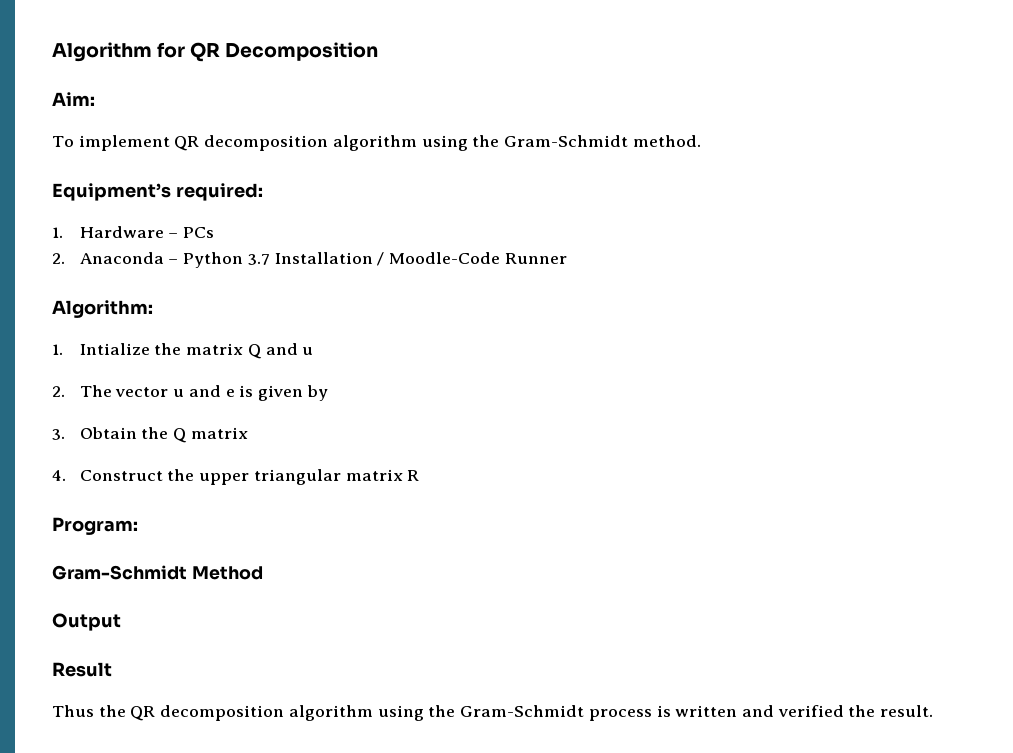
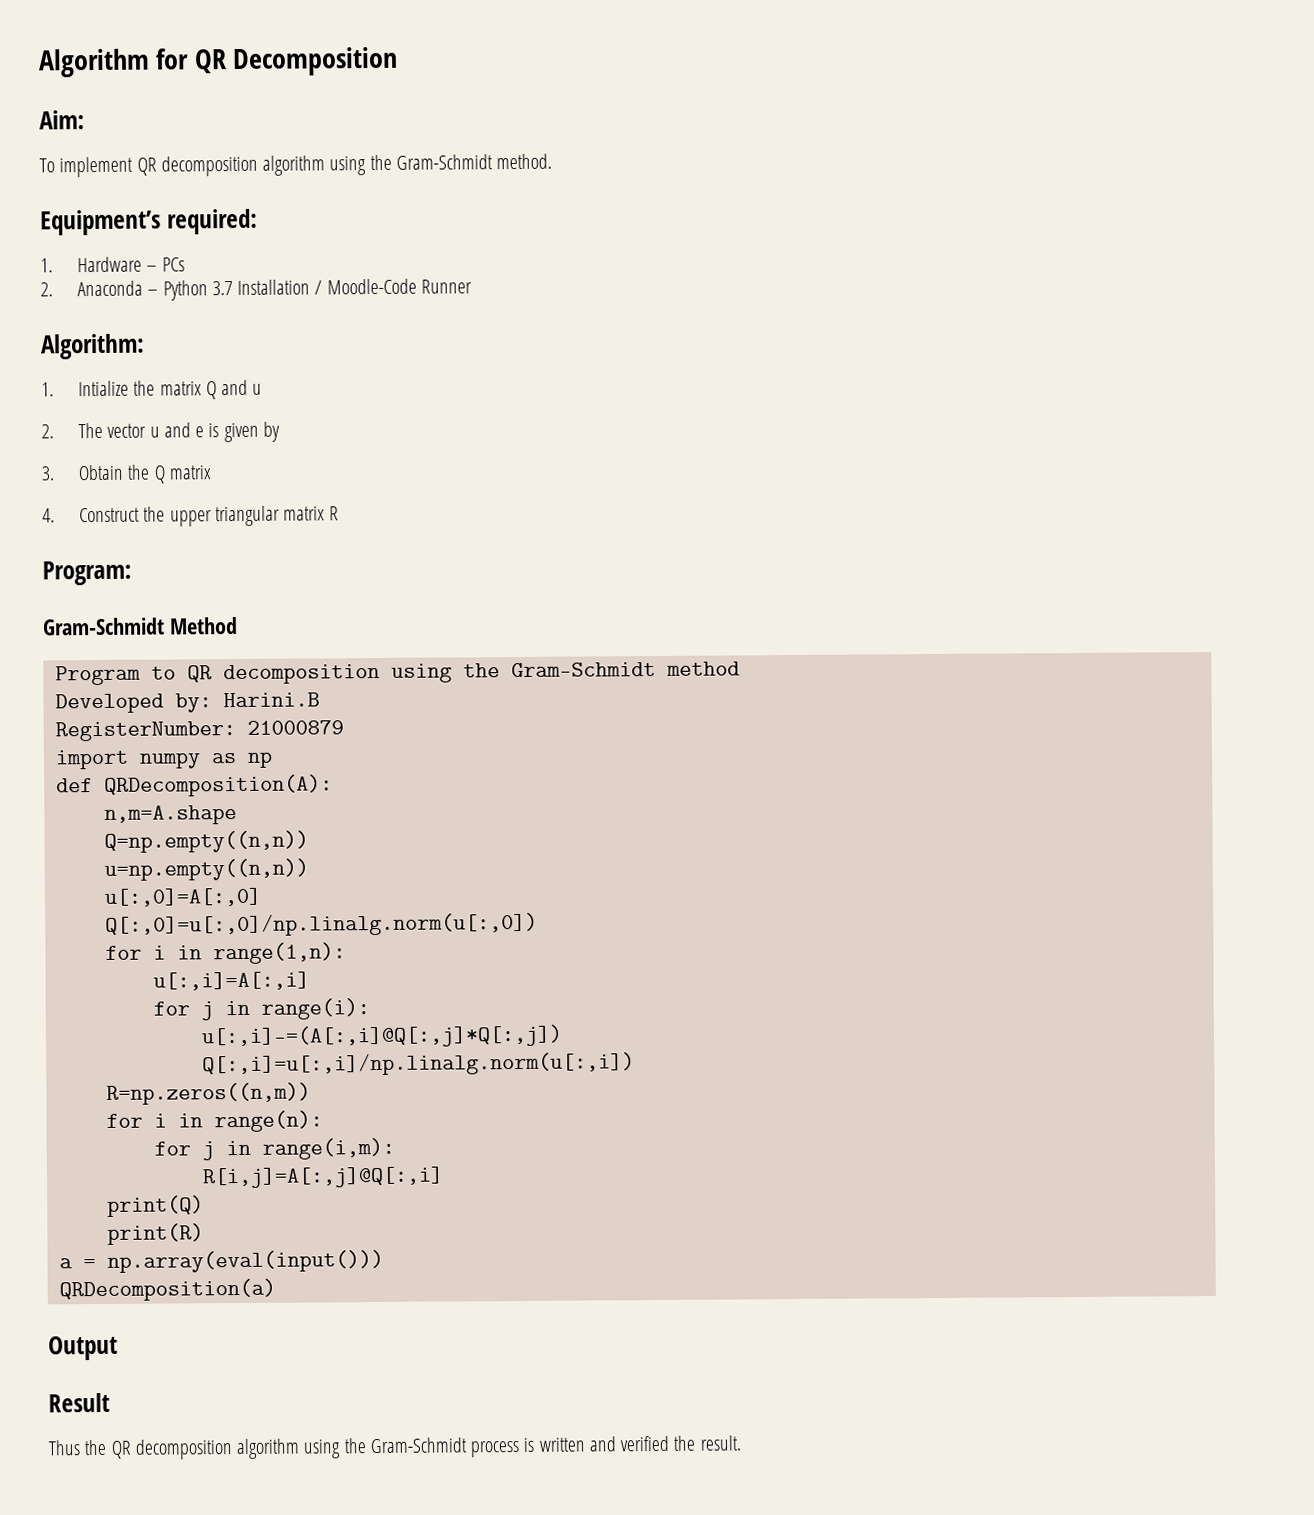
(263, 573) none -> [54,661,740,686] [54,692,320,714] [54,720,344,742] [54,749,273,770] [55,774,333,797] [103,805,237,825] [103,830,309,853] [103,858,309,881] [103,887,262,907] [104,912,538,937] [104,942,346,965] [152,971,310,991] [152,998,370,1021] [200,1024,563,1049] [201,1052,635,1077] [105,1082,311,1105] [105,1110,323,1133] [153,1137,395,1161] [201,1166,444,1189] [106,1195,204,1217] [106,1223,204,1245] [58,1249,384,1273] [58,1278,276,1302] // Program to QR decomposition using the Gram-Schmidt method // Developed by: Harini.B // RegisterNumber: 21000879 // import numpy as np // def QRDecomposition(A): // n,m=A.shape // Q=np.empty((n,n)) // u=np.empty((n,n)) // u[:,0]=A[:,0] // Q[:,0]=u[:,0]/np.linalg.norm(u[:,0]) // for i in range(1,n): // u[:,i]=A[:,i] // for j in range(i): // u[:,i]-=(A[:,i]@Q[:,j]*Q[:,j]) // Q[:,i]=u[:,i]/np.linalg.norm(u[:,i]) // R=np.zeros((n,m)) // for i in range(n): // for j in range(i,m): // R[i,j]=A[:,j]@Q[:,i] // print(Q) // print(R) // a = np.array(eval(input())) // QRDecomposition(a)

